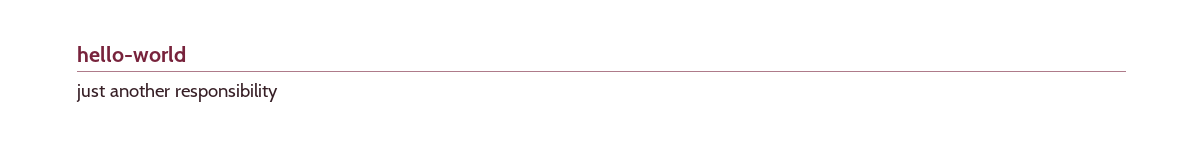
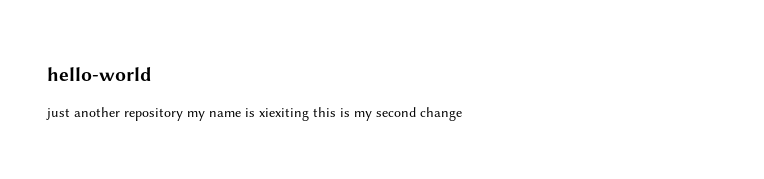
[174,83,278,102] responsibility -> [124,107,462,121] repository my name is xiexiting this is my second change

